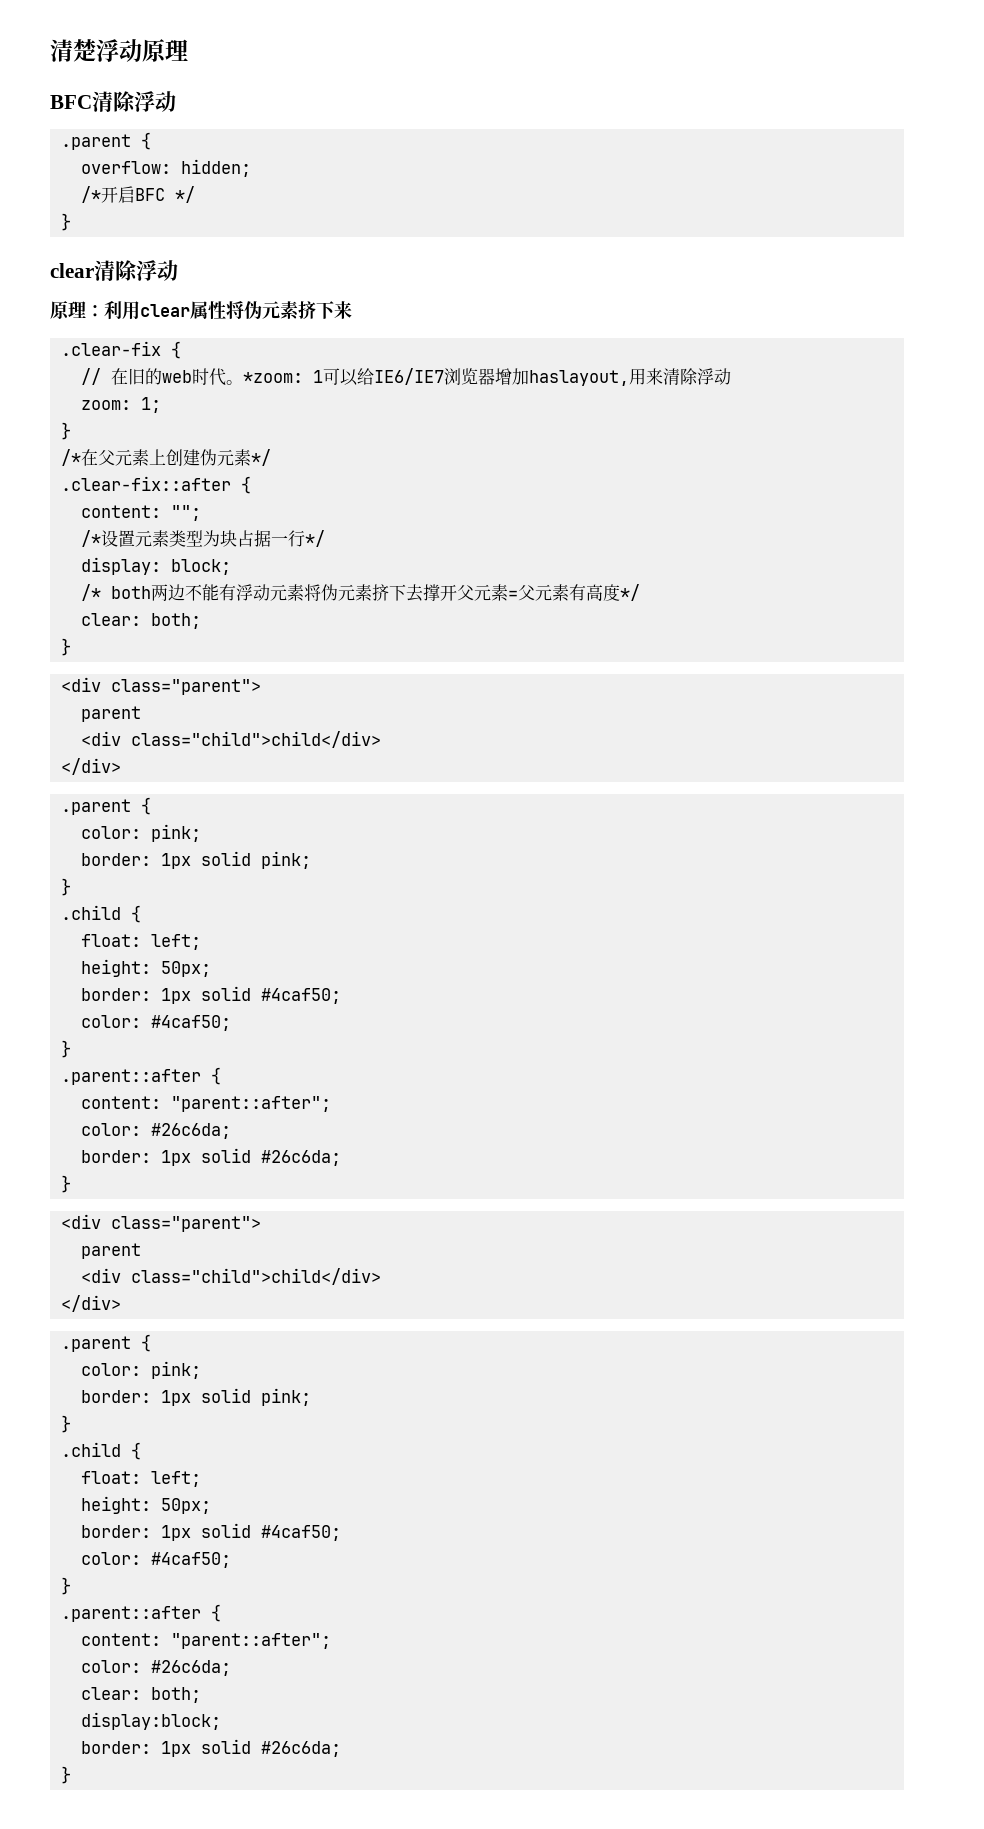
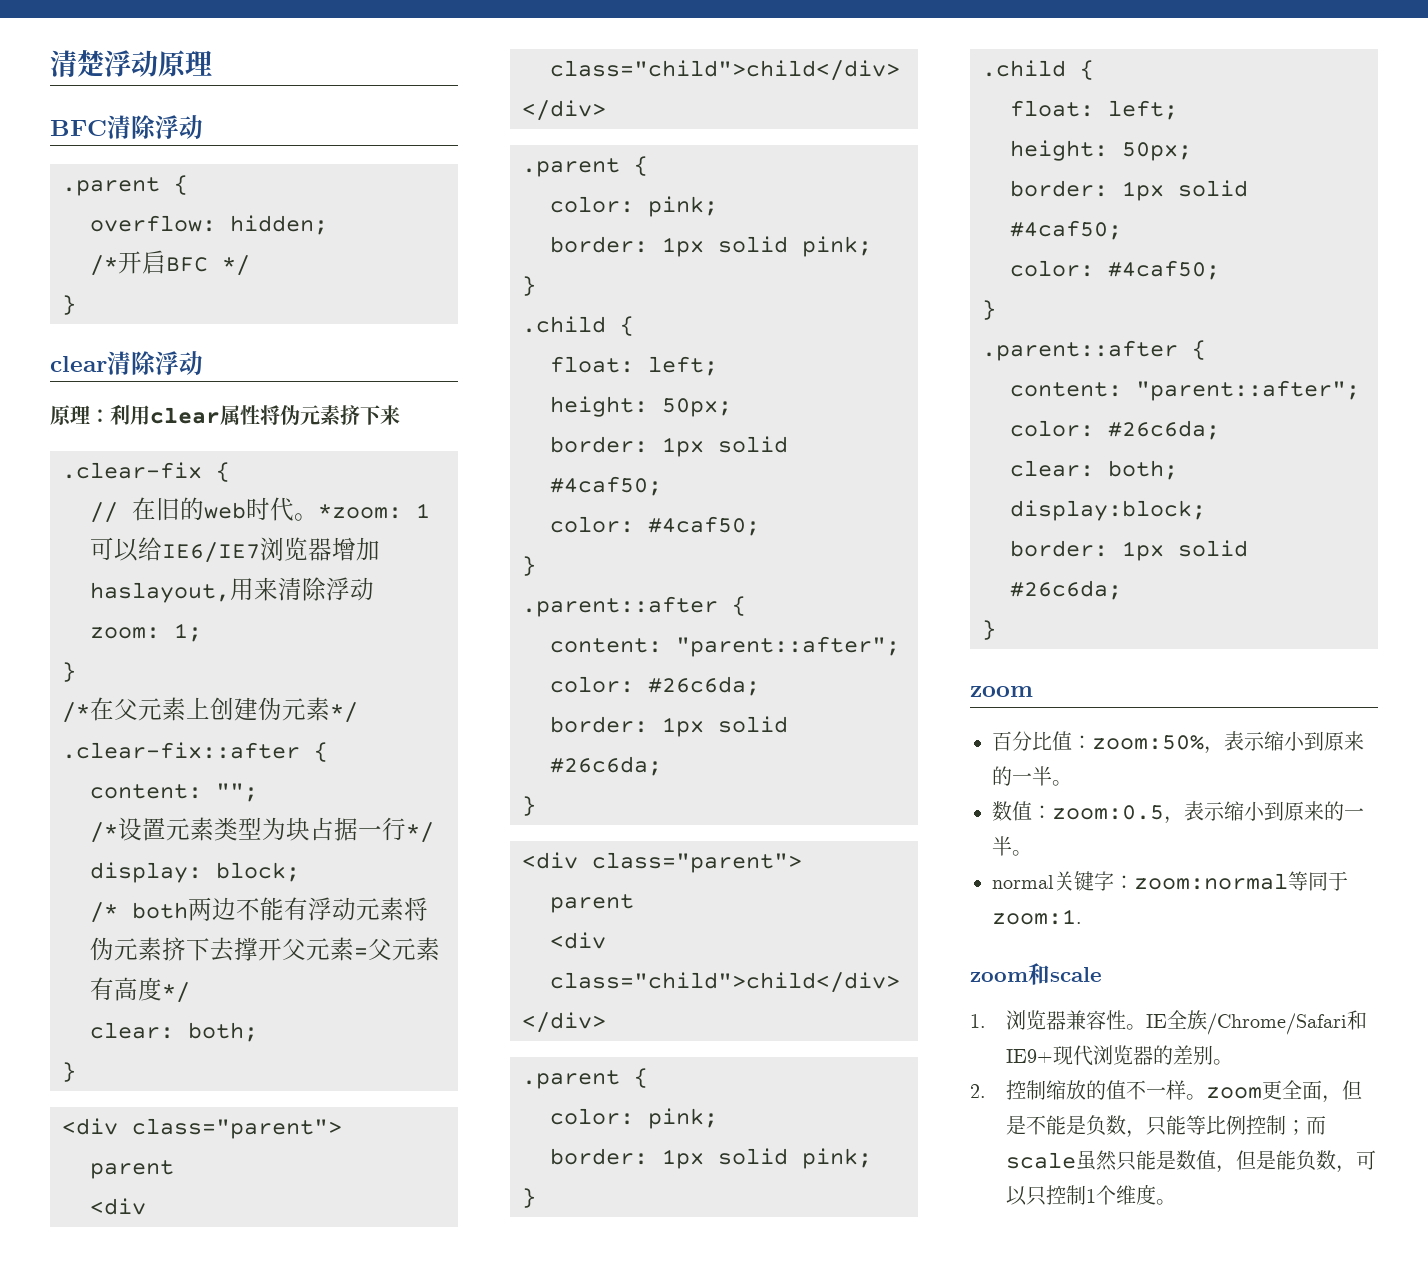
(71, 1775) none -> [970,686,1033,697] [992,731,1364,754] [992,766,1072,786] [992,801,1364,824] [992,836,1032,856] [992,871,1348,891] [992,909,1082,925] [970,963,1102,985] [970,1010,1367,1035] [1005,1045,1233,1066] [970,1080,1362,1103] [1005,1115,1326,1138] [1005,1150,1376,1173] [1005,1184,1176,1206] // zoom // 百分比值：zoom:50%，表示缩小到原来的一半。 // 数值：zoom:0.5，表示缩小到原来的一半。 // normal关键字：zoom:normal等同于zoom:1. // zoom和scale // 1.浏览器兼容性。IE全族/Chrome/Safari和IE9+现代浏览器的差别。 // 2.控制缩放的值不一样。zoom更全面，但是不能是负数，只能等比例控制；而scale虽然只能是数值，但是能负数，可以只控制1个维度。

